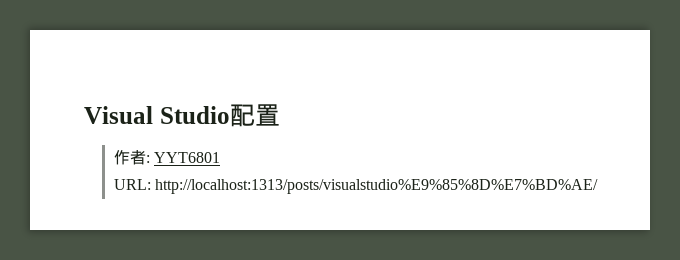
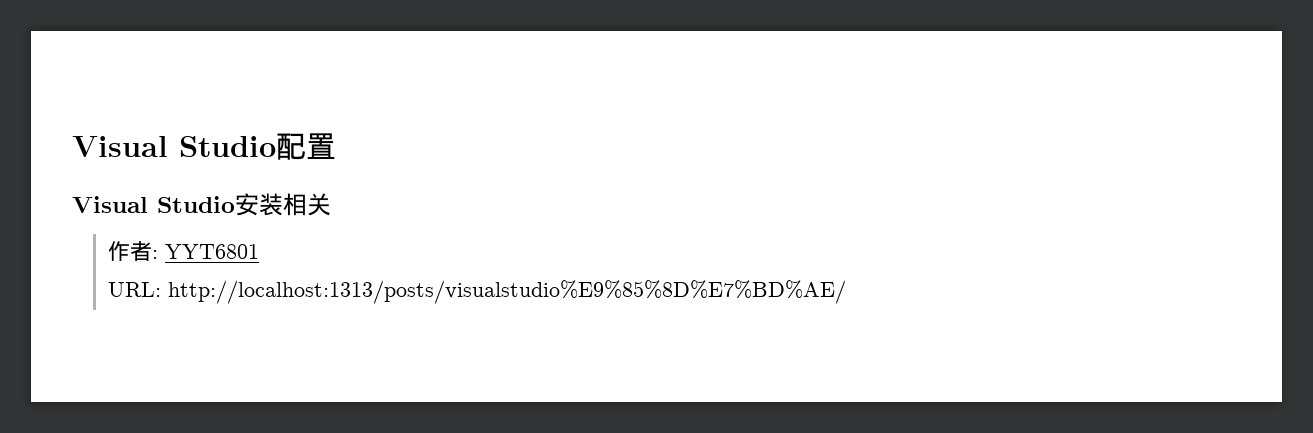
(280, 115) none -> [72,193,331,216] // Visual Studio安装相关

